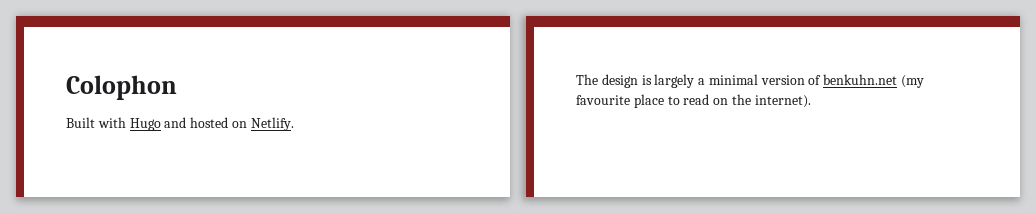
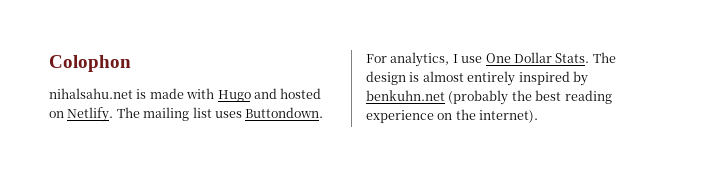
[66,117,95,128] Built -> [49,88,184,99] nihalsahu.net is made
[576,74,925,88] [576,94,710,108] // The design is largely a minimal version of benkuhn.net (my favourite place to read -> [116,107,324,121] [366,52,616,67] [366,71,588,86] [366,90,612,105] [366,110,434,123] The mailing list uses Buttondown. For analytics, I use One Dollar Stats. The design is almost entirely inspired by benkuhn.net (probably the best reading experience

